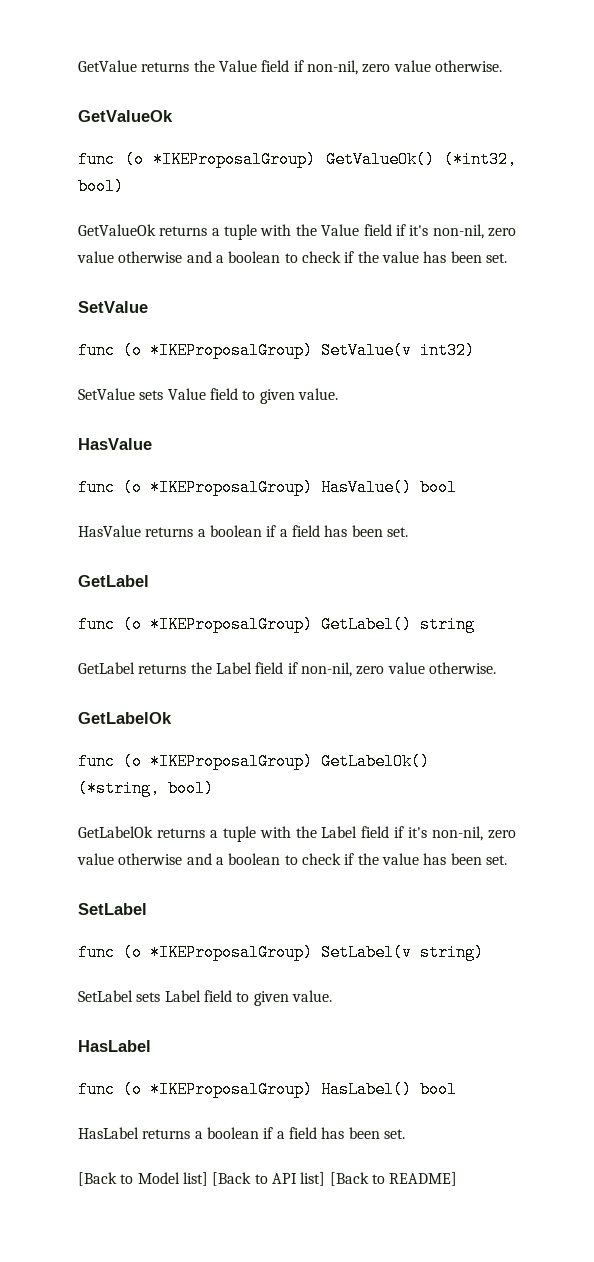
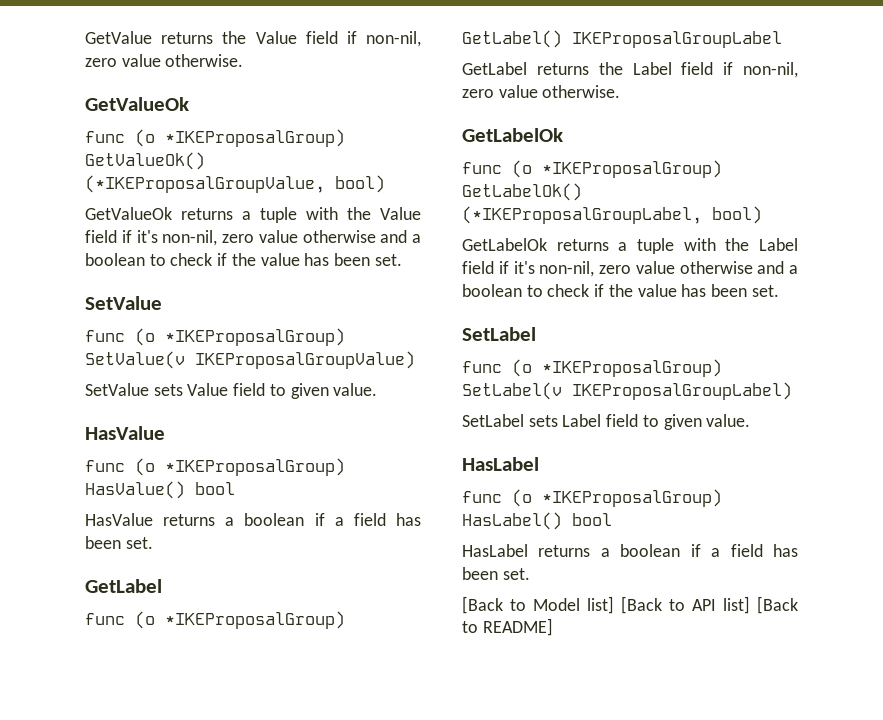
[444,151,517,168] (*int32, -> [85,175,325,193] (*IKEProposalGroupValue,
[420,342,475,359] int32) -> [195,351,415,369] IKEProposalGroupValue)
[420,616,475,633] string -> [572,31,782,48] IKEProposalGroupLabel
[78,780,160,797] (*string, -> [462,206,702,224] (*IKEProposalGroupLabel,
[420,944,484,961] string) -> [572,382,792,400] IKEProposalGroupLabel)

